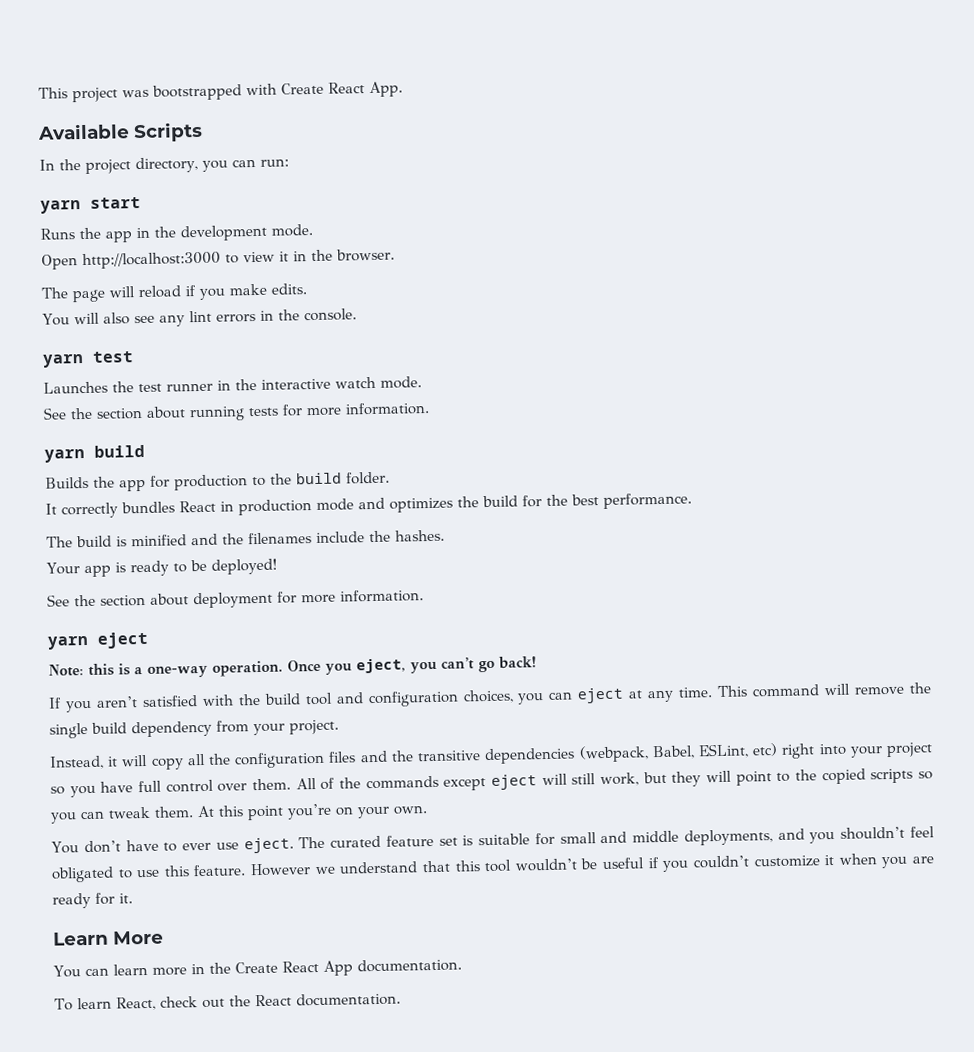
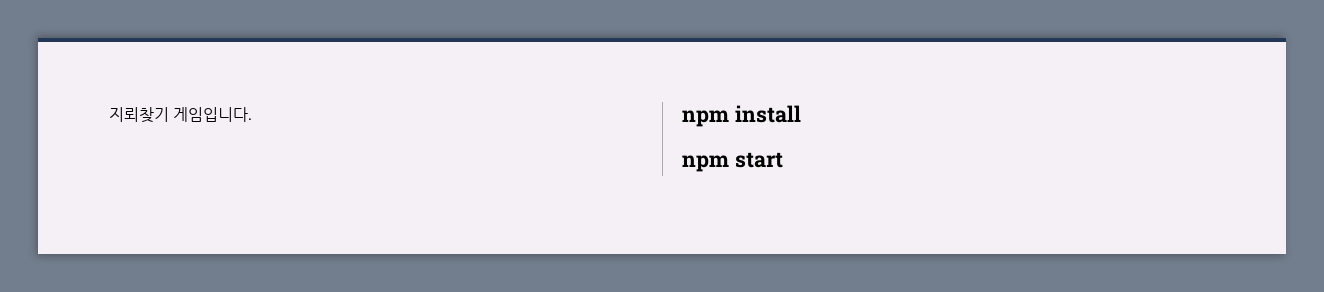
[38,81,403,103] [37,121,203,143] [39,156,289,174] [40,197,141,214] [40,223,313,243] [41,248,395,270] [41,283,307,303] [42,308,357,327] [42,351,134,368] [43,376,422,394] [43,401,430,422] [44,444,145,463] [45,471,390,492] [45,492,692,519] [46,529,445,548] [46,558,277,578] [47,589,424,609] [47,631,149,650] [48,656,537,678] [48,682,932,713] [49,719,339,739] [49,742,934,770] [50,768,933,798] [50,803,428,824] [51,826,936,854] [51,853,934,883] [52,892,133,909] [53,930,164,946] [53,958,462,978] [54,992,401,1011] This project was bootstrapped with Create React App. // Available Scripts // In the project directory, you can run: // yarn start // Runs the app in the development mode. // Open http://localhost:3000 to view it in the browser. // The page will reload if you make edits. // You will also see any lint errors in the console. // yarn test // Launches the test runner in the interactive watch mode. // See the section about running tests for more information. // yarn build // Builds the app for production to the build folder. // It correctly bundles React in production mode and optimizes the build for the best performance. // The build is minified and the filenames include the hashes. // Your app is ready to be deployed! // See the section about deployment for more information. // yarn eject // Note: this is a one-way operation. Once you eject, you can’t go back! // If you aren’t satisfied with the build tool and configuration choices, you can eject at any time. This command will remove the single build dependency from your project. // Instead, it will copy all the configuration files and the transitive dependencies (webpack, Babel, ESLint, etc) right into your project so you have full control over them. All of the commands except eject will still work, but they will point to the copied scripts so you can tweak them. At this point you’re on your own. // You don’t have to ever use eject. The curated feature set is suitable for small and middle deployments, and you shouldn’t feel obligated to use this feature. However we understand that this tool wouldn’t be useful if you couldn’t customize it when you are ready for it. // Learn More // You can learn more in the Create React App documentation. // To learn React, check out the React documentation. -> [109,107,253,123] [682,105,801,127] [682,152,783,172] 지뢰찾기 게임입니다. // npm install // npm start

